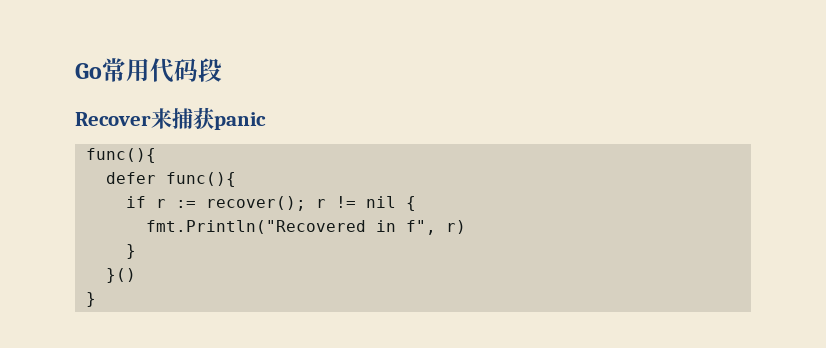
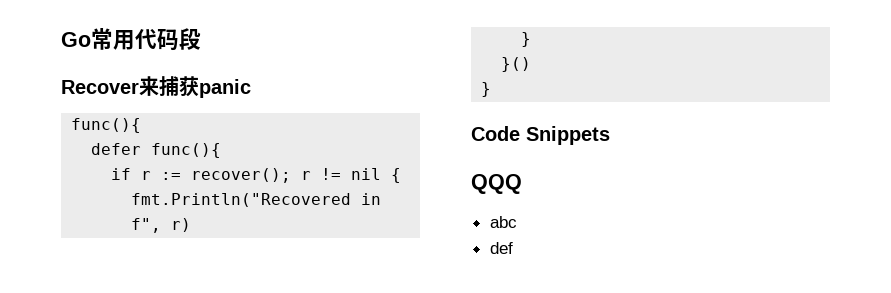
(96, 299) none -> [471,126,610,145] [471,174,522,194] [489,216,517,228] [489,242,513,254] // Code Snippets // QQQ // abc // def

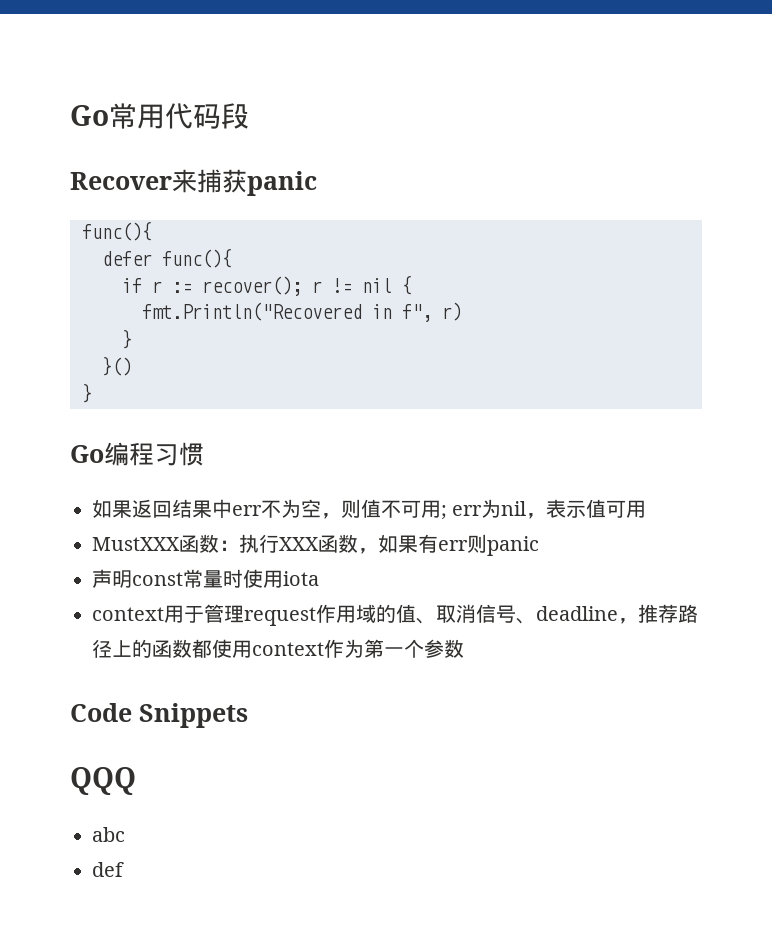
(492, 89) none -> [70,442,204,466] [92,499,647,520] [92,534,539,556] [92,569,319,588] [92,604,698,626] [92,639,464,658] // Go编程习惯 // 如果返回结果中err不为空，则值不可用; err为nil，表示值可用 // MustXXX函数：执行XXX函数，如果有err则panic // 声明const常量时使用iota // context用于管理request作用域的值、取消信号、deadline，推荐路径上的函数都使用context作为第一个参数

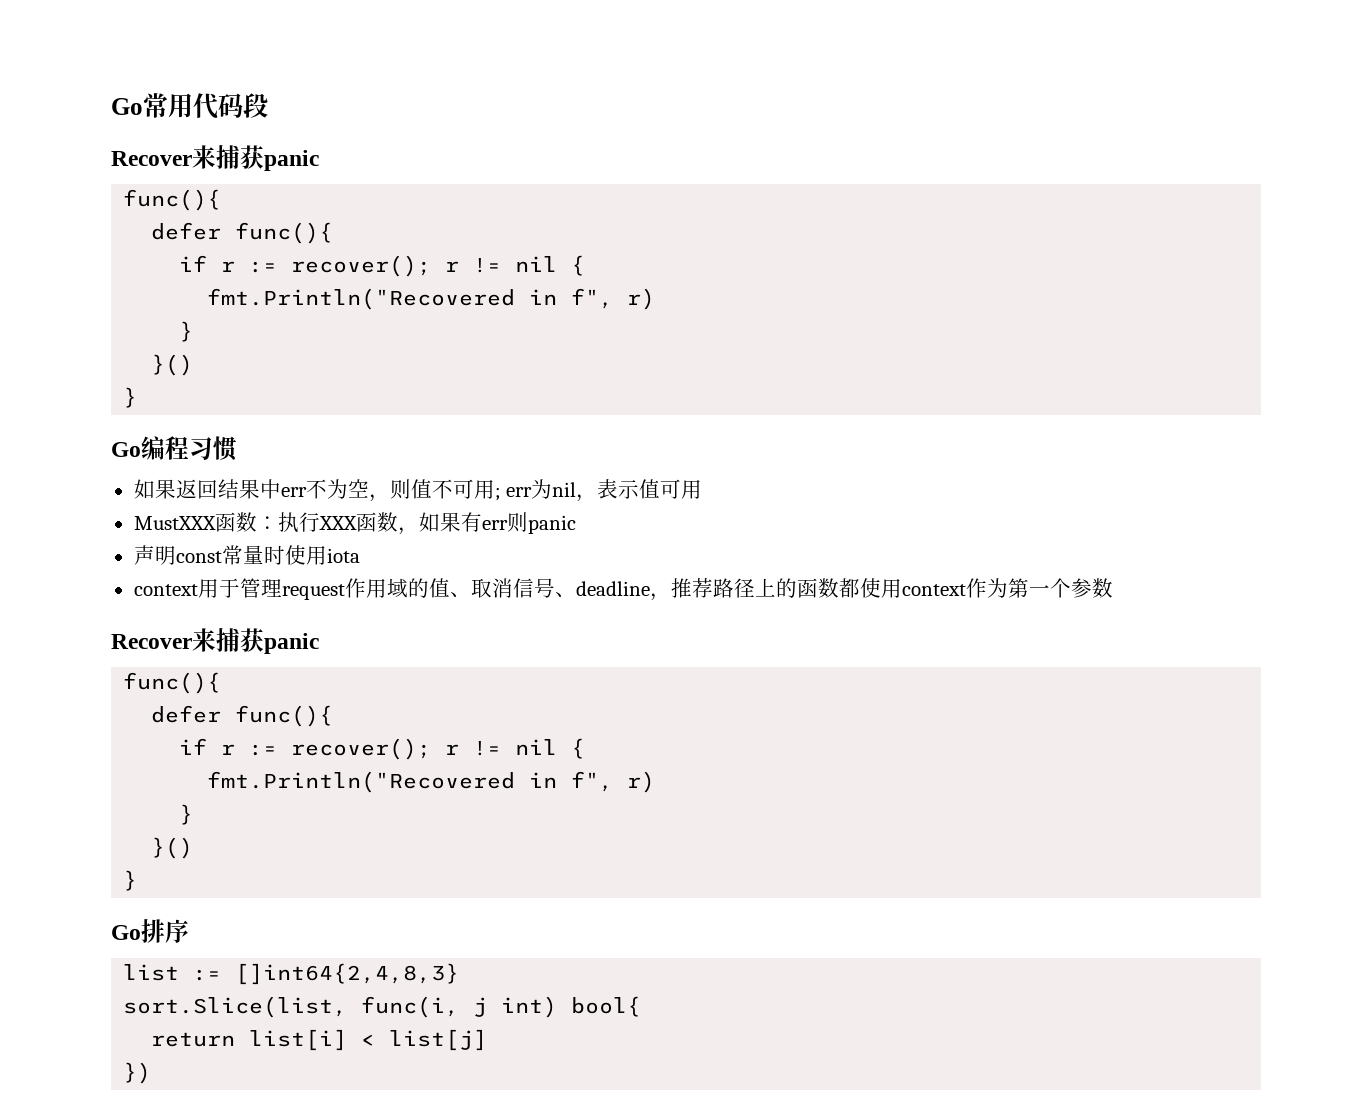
[70,703,248,728] [70,767,136,795] [92,827,125,842] [92,862,124,877] Code Snippets // QQQ // abc // def -> [111,628,319,654] [123,672,222,694] [151,705,334,727] [179,738,586,760] [207,771,656,793] [179,804,194,825] [151,837,194,859] [123,870,138,891] [111,919,189,943] [123,963,460,985] [123,996,642,1018] [151,1029,488,1051] [123,1062,152,1084] Recover来捕获panic // func(){ // defer func(){ // if r := recover(); r != nil { // fmt.Println("Recovered in f", r) // } // }() // } // Go排序 // list := []int64{2,4,8,3} // sort.Slice(list, func(i, j int) bool{ // return list[i] < list[j] // })

